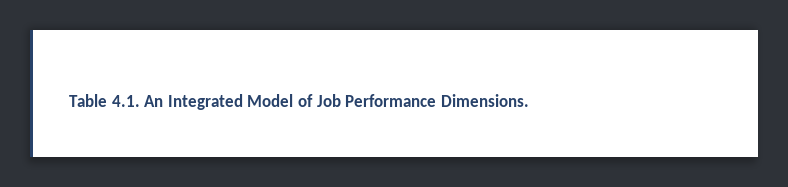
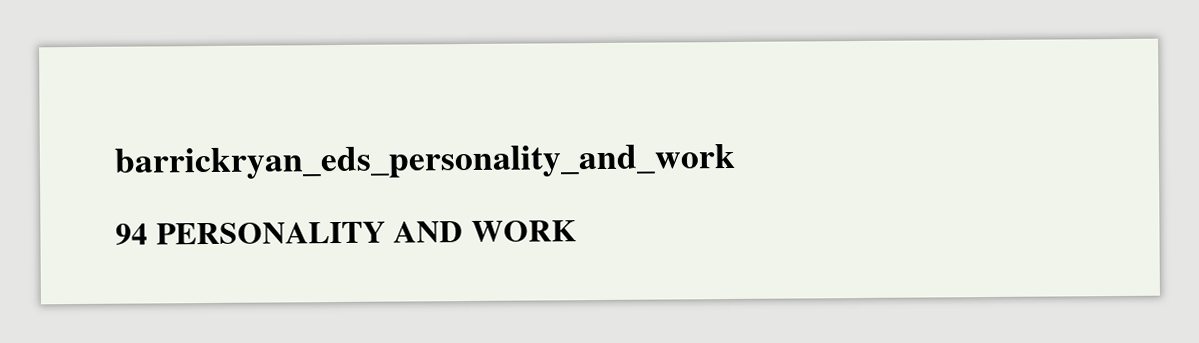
[69,94,529,110] Table 4.1. An Integrated Model of Job Performance Dimensions. -> [114,143,736,181] [115,220,577,245] barrickryan_eds_personality_and_work // 94 PERSONALITY AND WORK

